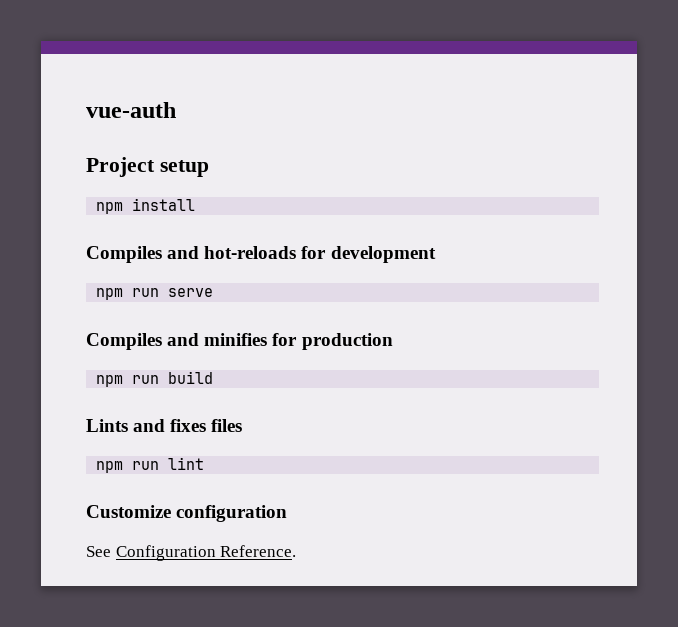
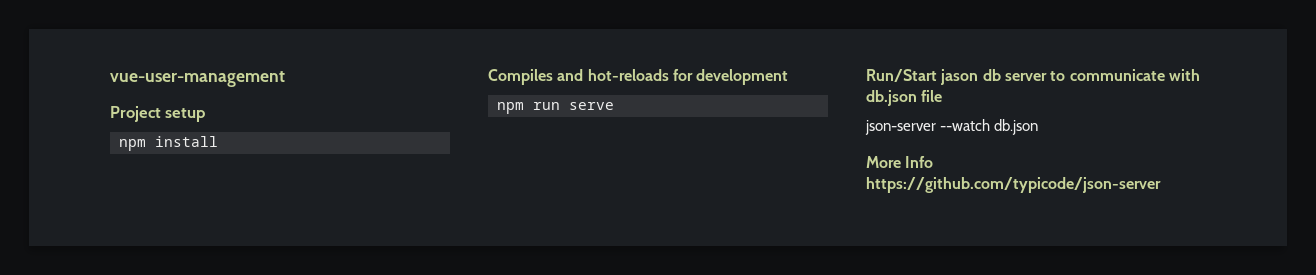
[86,102,176,118] vue-auth -> [110,71,285,87] vue-user-management
[86,333,393,350] [96,371,214,387] [86,419,243,432] [96,457,205,473] [86,505,288,522] [86,545,297,561] Compiles and minifies for production // npm run build // Lints and fixes files // npm run lint // Customize configuration // See Configuration Reference. -> [866,69,1200,85] [866,90,943,106] [865,119,1039,135] [866,156,934,168] [866,177,1161,193] Run/Start jason db server to communicate with db.json file // json-server --watch db.json // More Info https://github.com/typicode/json-server

